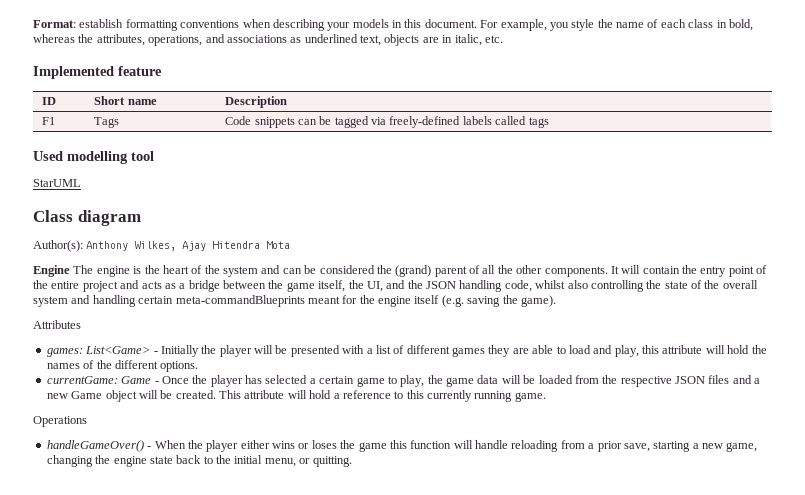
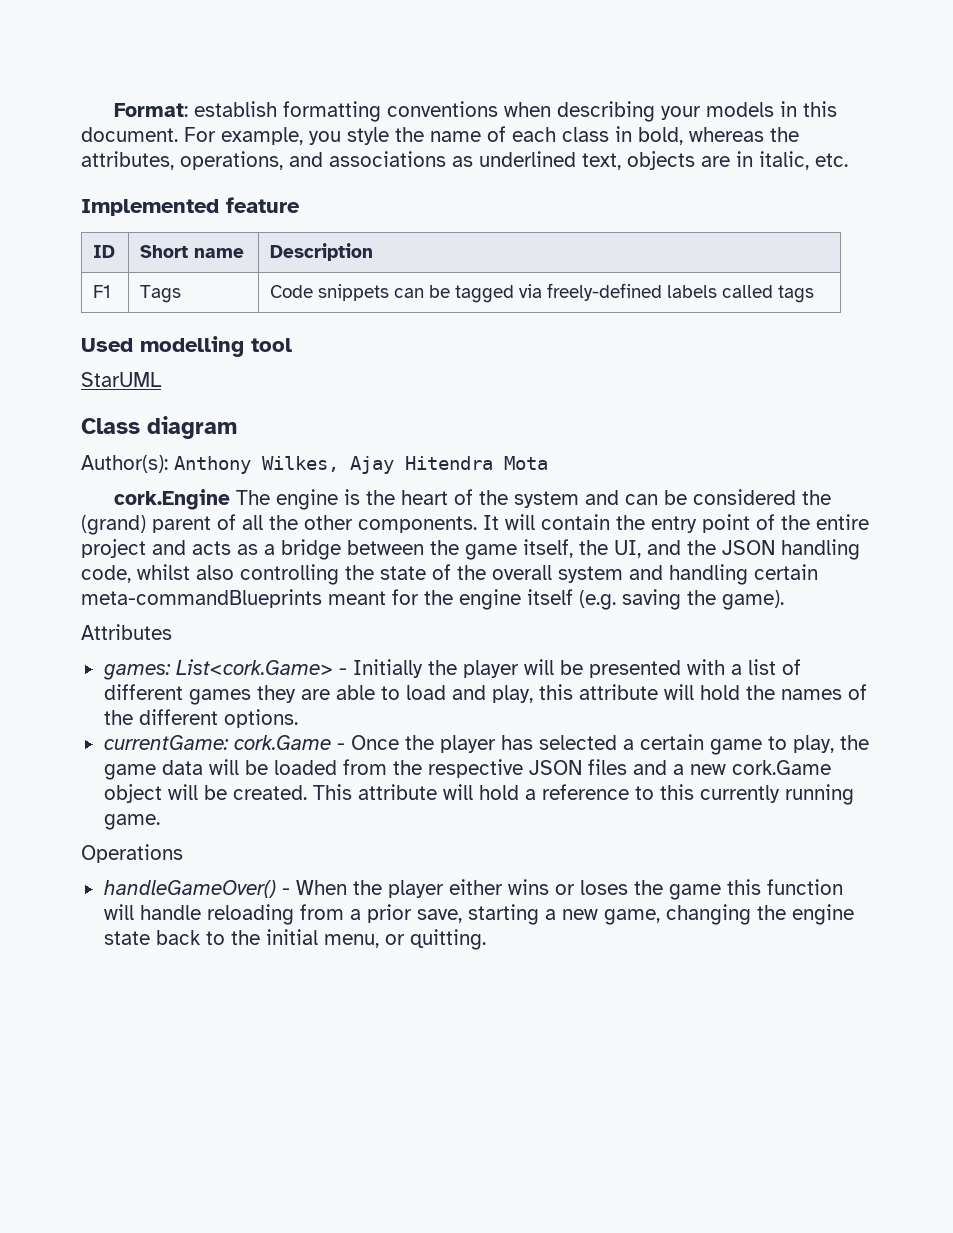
[33,265,70,277] Engine -> [113,489,230,510] cork.Engine
[85,346,151,354] List<Game> -> [175,659,333,675] List<cork.Game>
[121,376,152,384] Game -> [233,735,331,750] cork.Game
[71,391,103,399] Game -> [731,760,831,775] cork.Game

